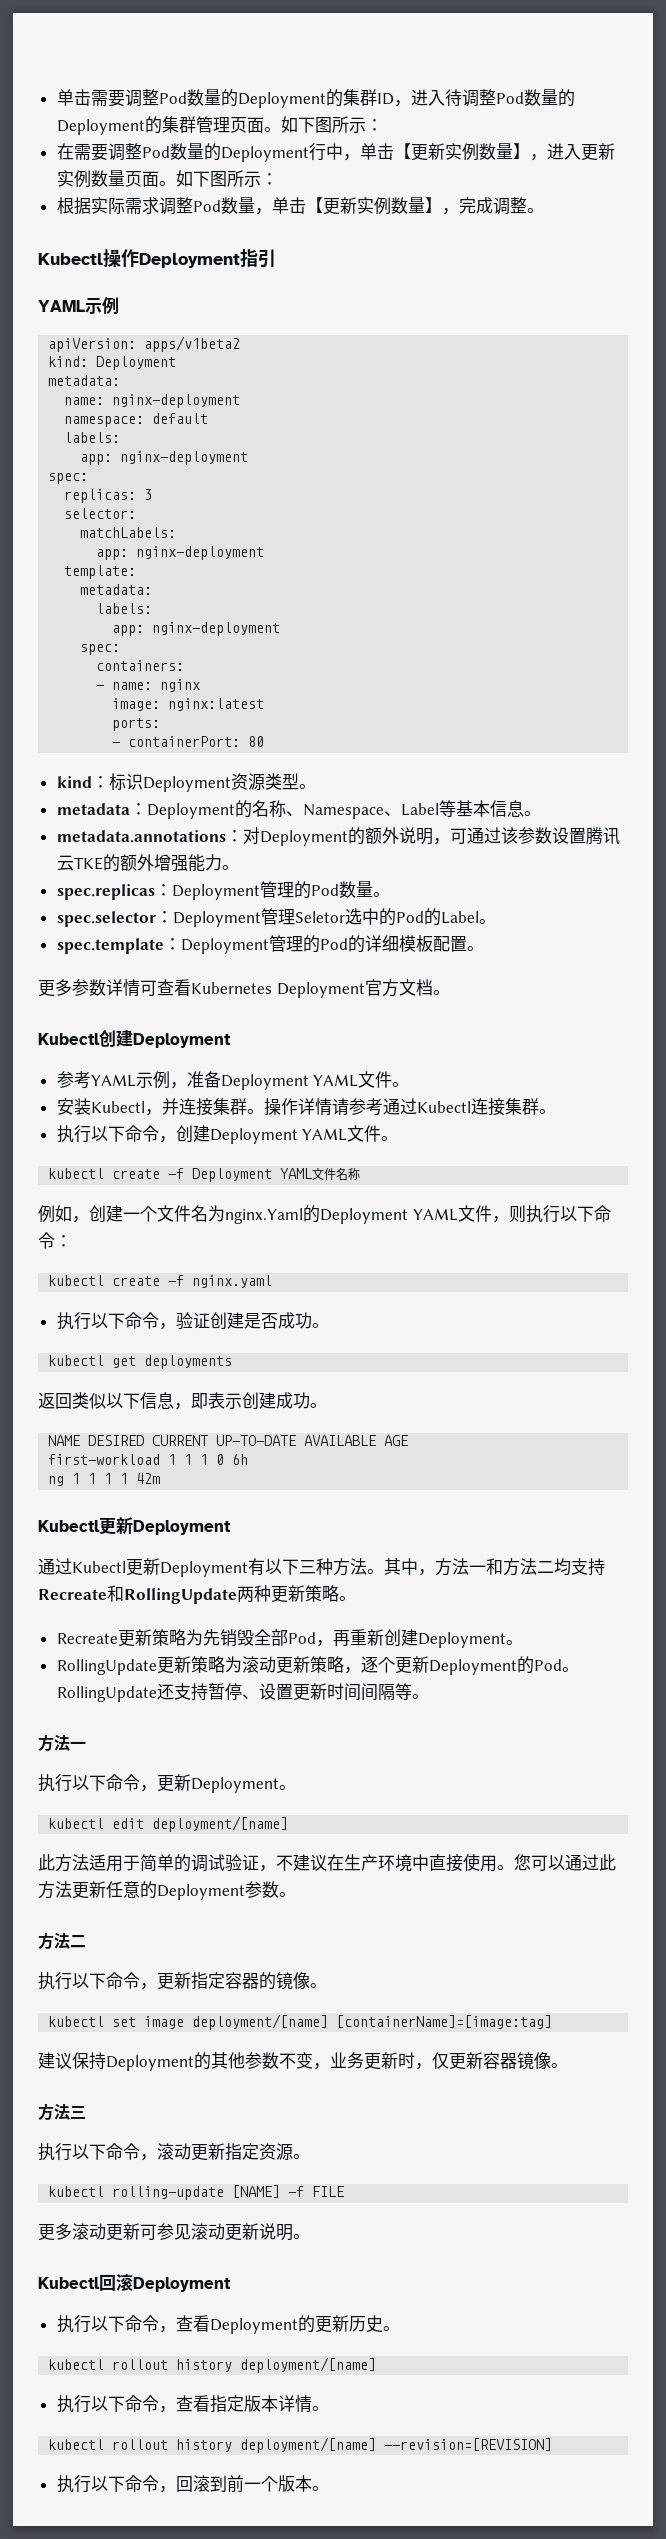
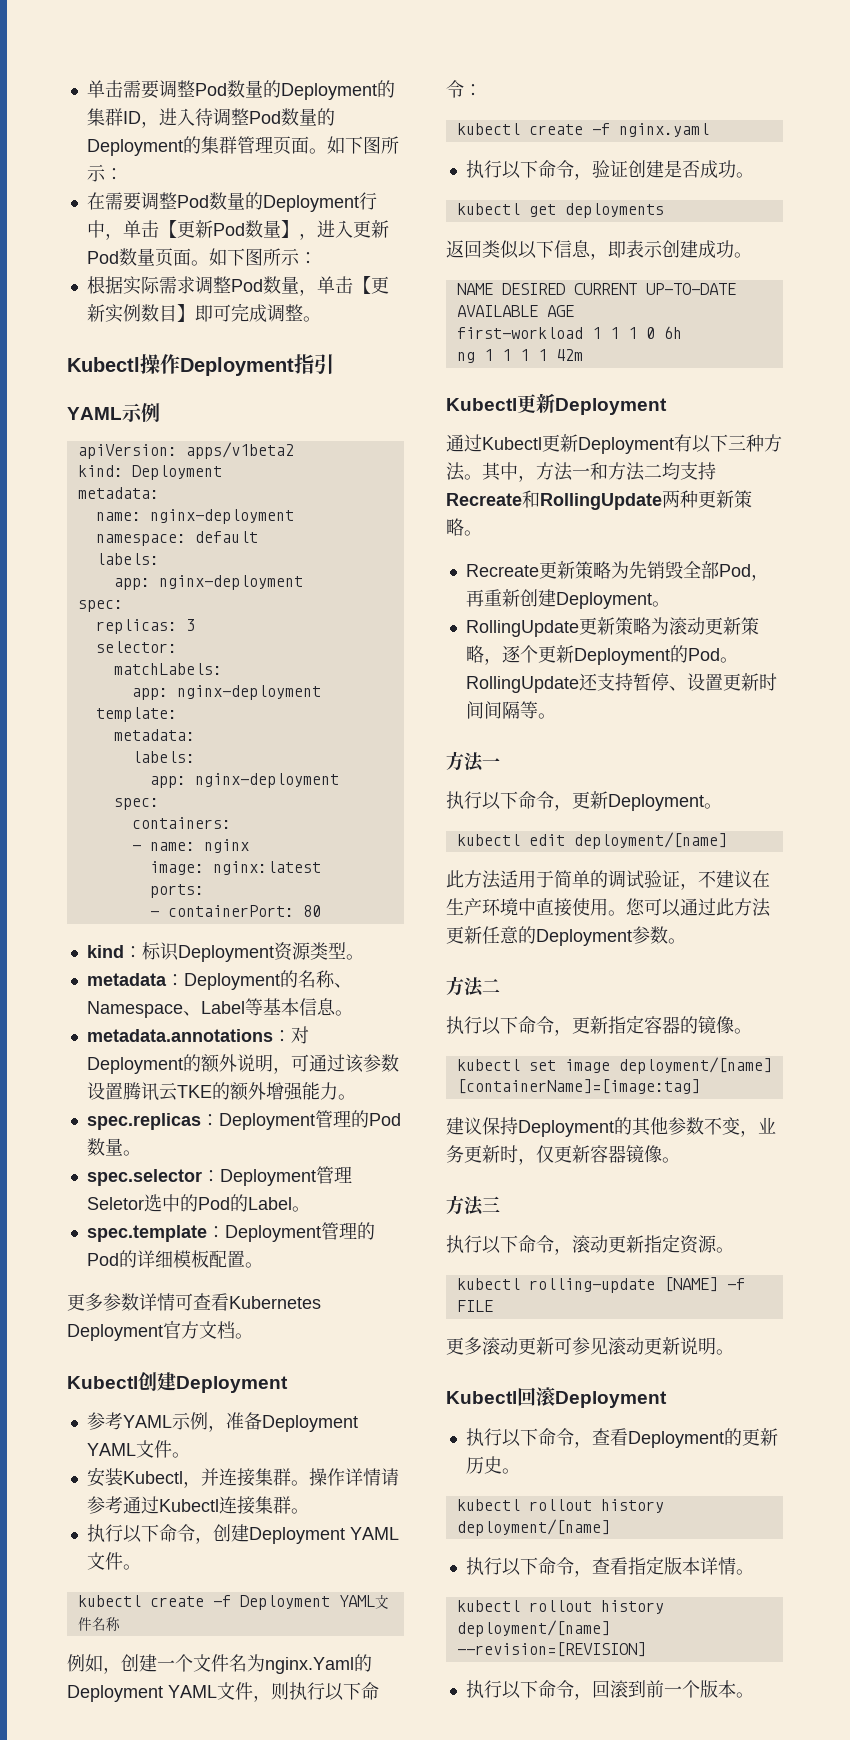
[444,143,479,161] 实例 -> [212,223,245,236] Pod
[56,170,91,188] 实例 -> [86,251,119,264] Pod
[407,197,459,215] 量】， -> [158,304,231,322] 目】即可

